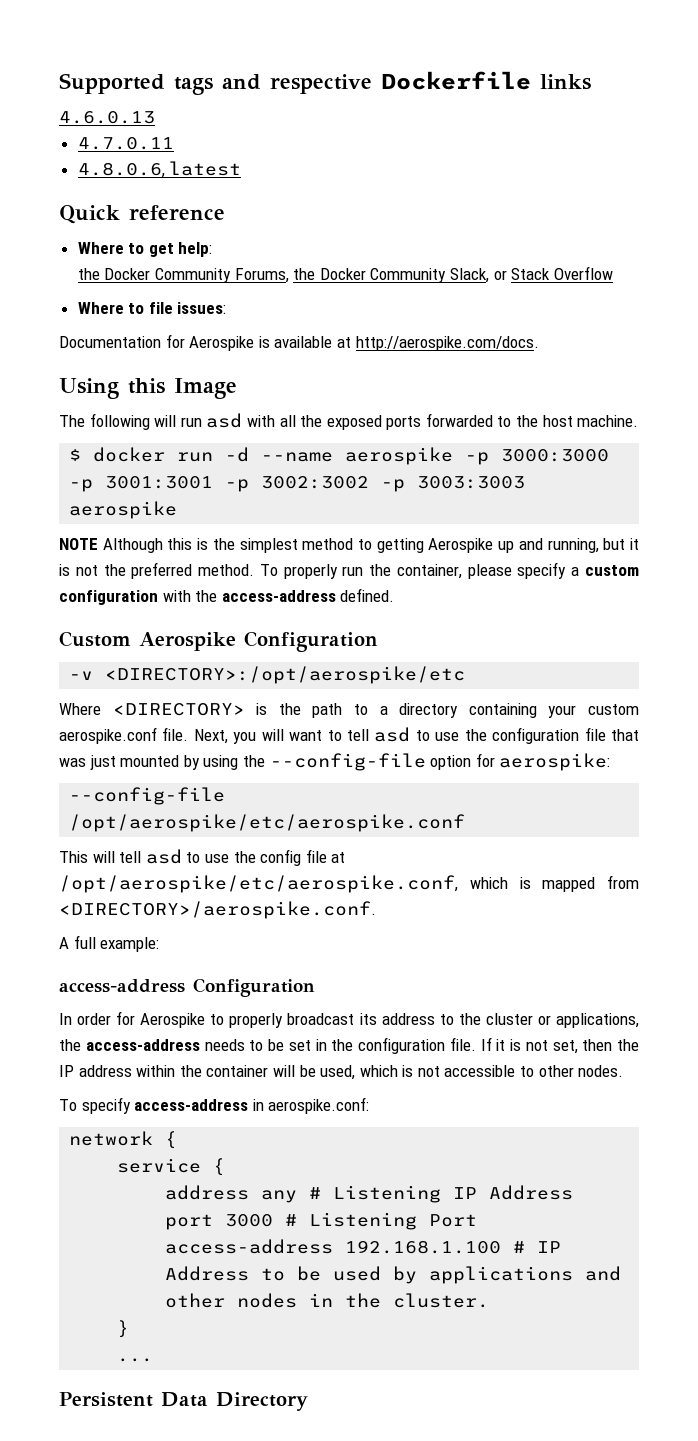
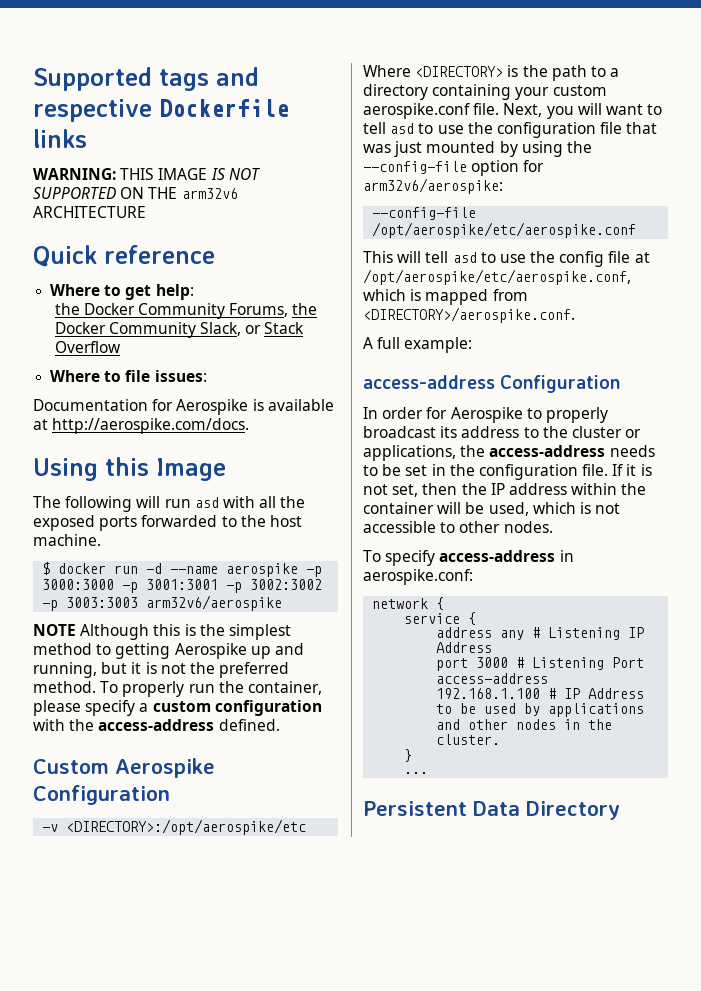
[59,111,155,124] [77,137,174,150] [77,161,242,178] 4.6.0.13 // 4.7.0.11 // 4.8.0.6, latest -> [33,168,261,180] [33,187,238,199] [33,206,146,218] WARNING: THIS IMAGE IS NOT SUPPORTED ON THE arm32v6 ARCHITECTURE
[69,501,178,519] aerospike -> [146,595,283,611] arm32v6/aerospike
[499,753,611,771] aerospike: -> [363,178,503,194] arm32v6/aerospike:

